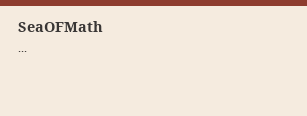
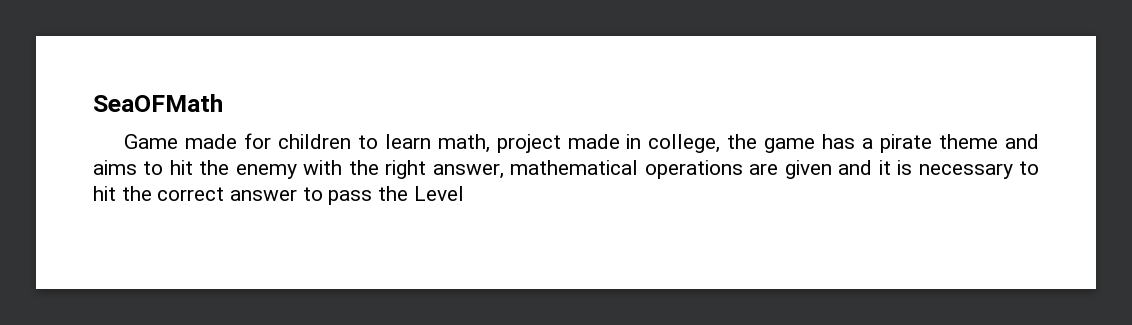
[18,51,27,52] ... -> [123,133,1040,153] [93,160,1040,179] [93,186,464,205] Game made for children to learn math, project made in college, the game has a pirate theme and aims to hit the enemy with the right answer, mathematical operations are given and it is necessary to hit the correct answer to pass the Level

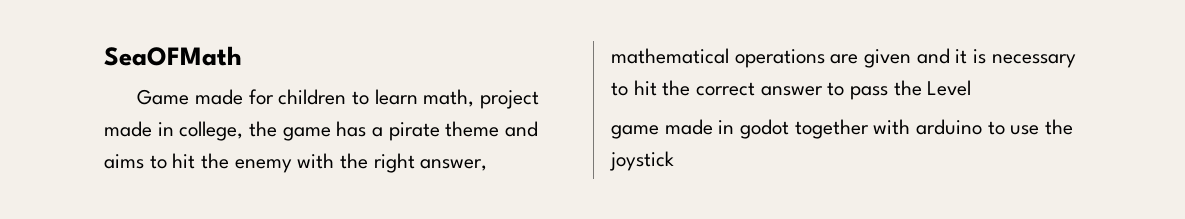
(464, 193) none -> [611,119,1074,139] [609,151,674,171] // game made in godot together with arduino to use the joystick

